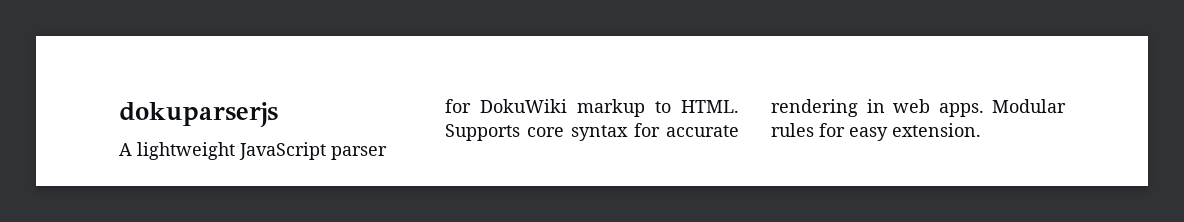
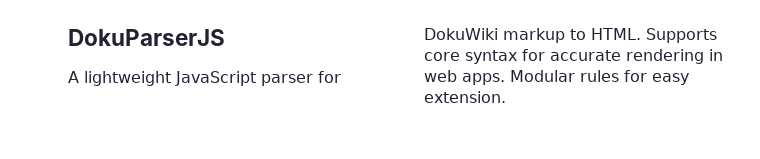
[119,102,278,127] dokuparserjs -> [68,29,225,46] DokuParserJS

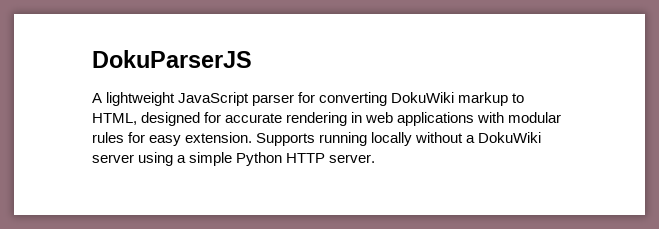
(341, 77) none -> [319,92,388,106] converting
[591,28,717,43] [424,50,517,64] HTML. Supports core syntax -> [92,112,201,126] HTML, designed
[462,70,575,85] apps. Modular -> [397,112,562,126] applications with modular
(506, 97) none -> [256,132,542,146] [92,152,376,166] Supports running locally without a DokuWiki server using a simple Python HTTP server.

